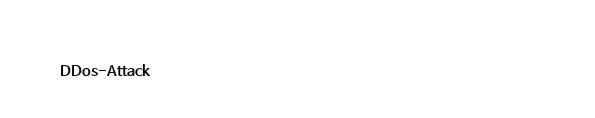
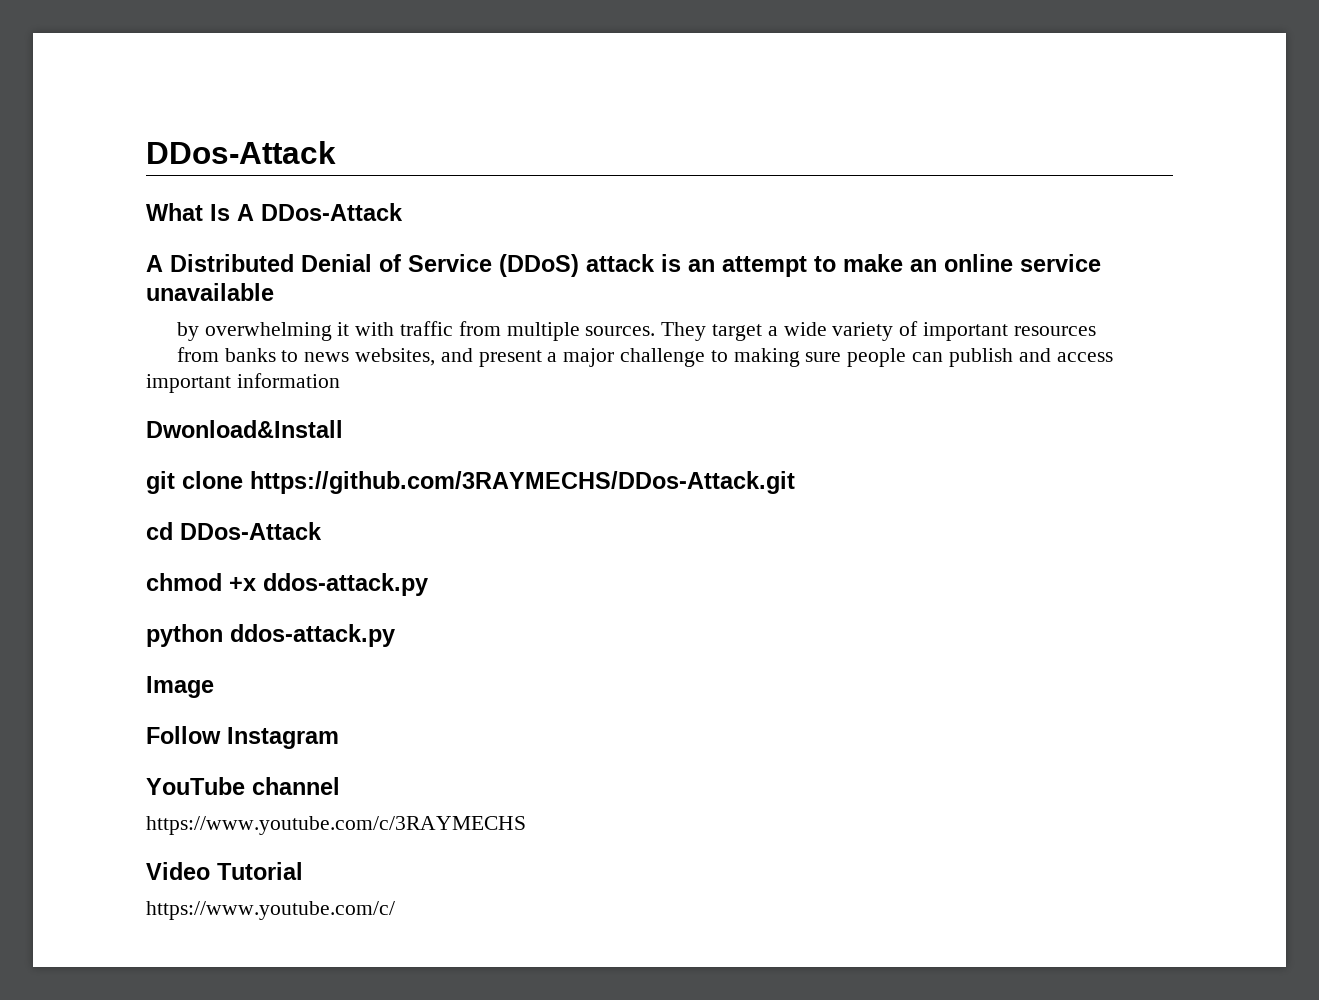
[60,64,151,77] DDos-Attack -> [146,141,336,164] [146,203,403,221] [146,254,1101,277] [146,283,274,301] [176,321,1096,341] [176,347,1113,367] [146,373,340,393] [146,420,343,438] [146,471,795,494] [146,522,322,540] [146,573,428,596] [146,624,395,647] [146,676,214,698] [146,726,339,749] [146,777,340,795] [146,816,526,835] [146,862,303,880] [146,901,395,920] DDos-Attack // What Is A DDos-Attack // A Distributed Denial of Service (DDoS) attack is an attempt to make an online service unavailable // by overwhelming it with traffic from multiple sources. They target a wide variety of important resources // from banks to news websites, and present a major challenge to making sure people can publish and access important information // Dwonload&Install // git clone https://github.com/3RAYMECHS/DDos-Attack.git // cd DDos-Attack // chmod +x ddos-attack.py // python ddos-attack.py // Image // Follow Instagram // YouTube channel // https://www.youtube.com/c/3RAYMECHS // Video Tutorial // https://www.youtube.com/c/

